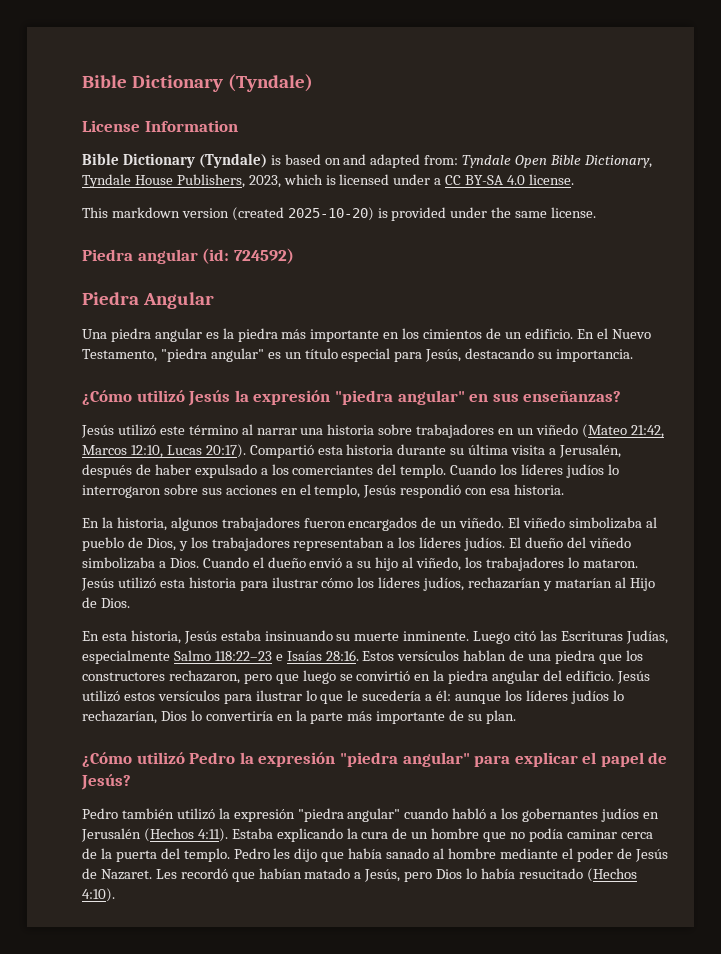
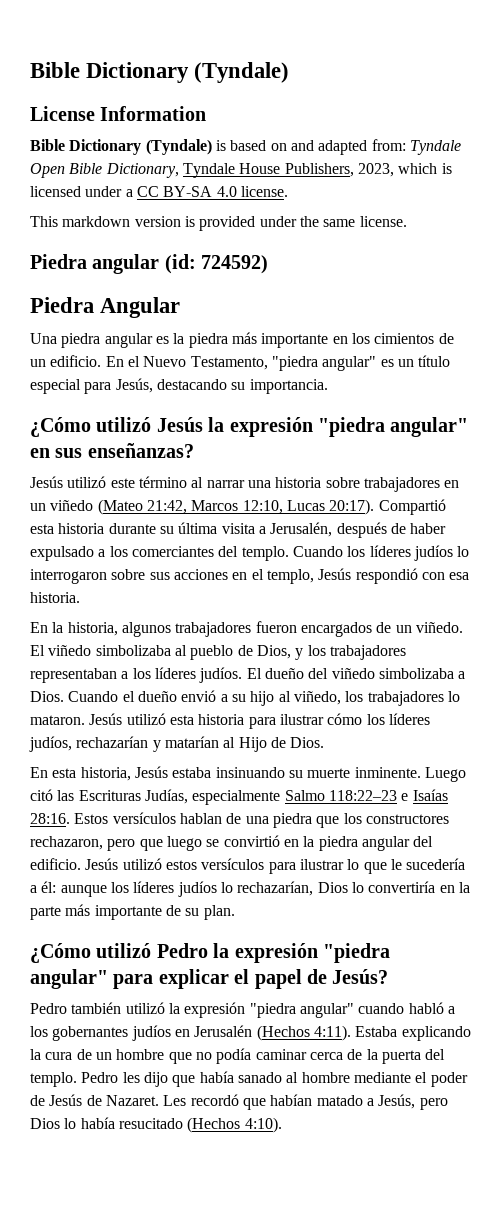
[231,207,374,221] (created 2025-10-20) -> (181, 221) none

